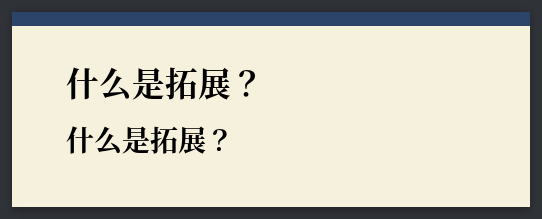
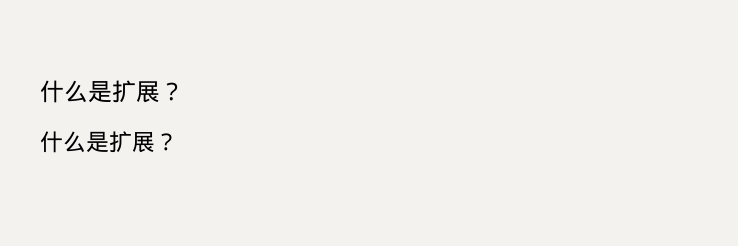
[66,67,198,102] 什么是拓 -> [40,80,136,103] 什么是扩
[150,126,178,154] 拓 -> [109,131,132,153] 扩

